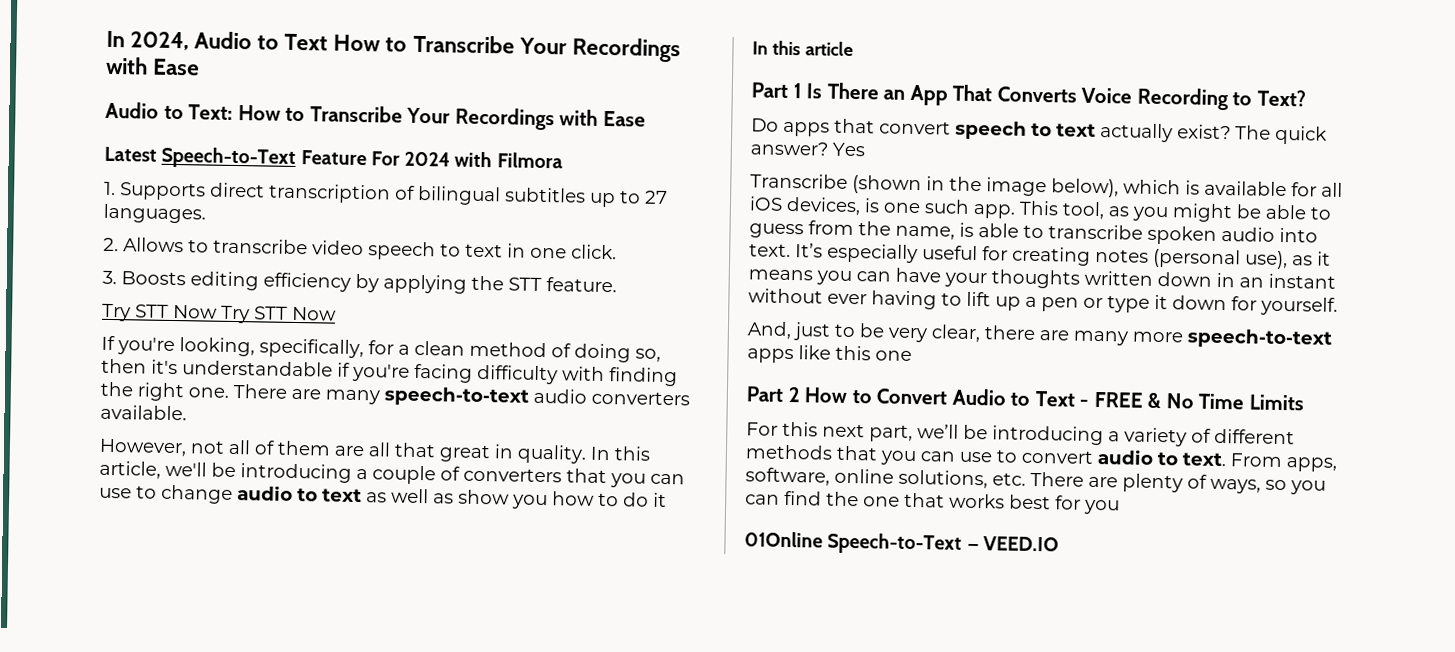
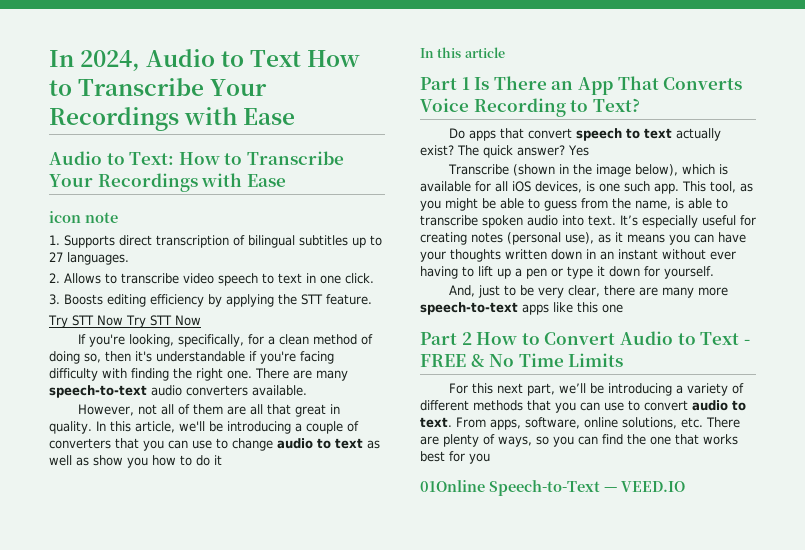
[104,146,563,169] Latest Speech-to-Text Feature For 2024 with Filmora -> [49,211,118,223] icon note

